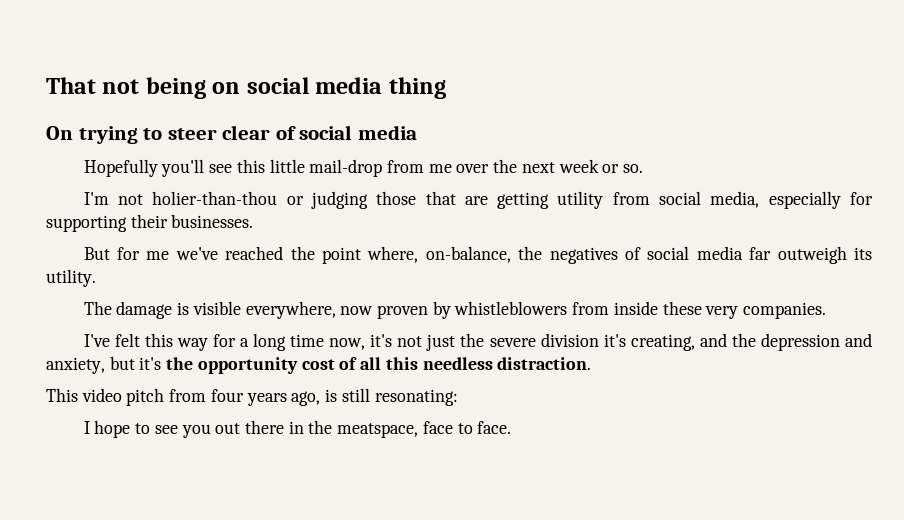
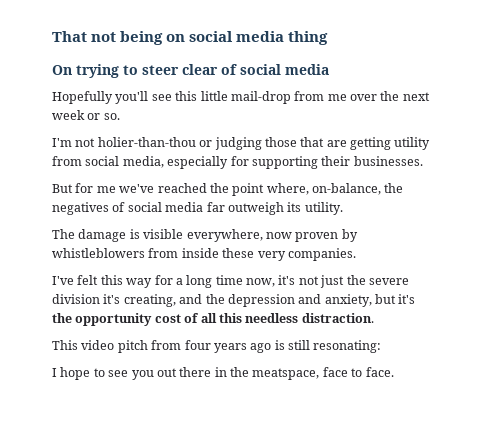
[291,391,321,406] ago, -> [250,343,272,353] ago

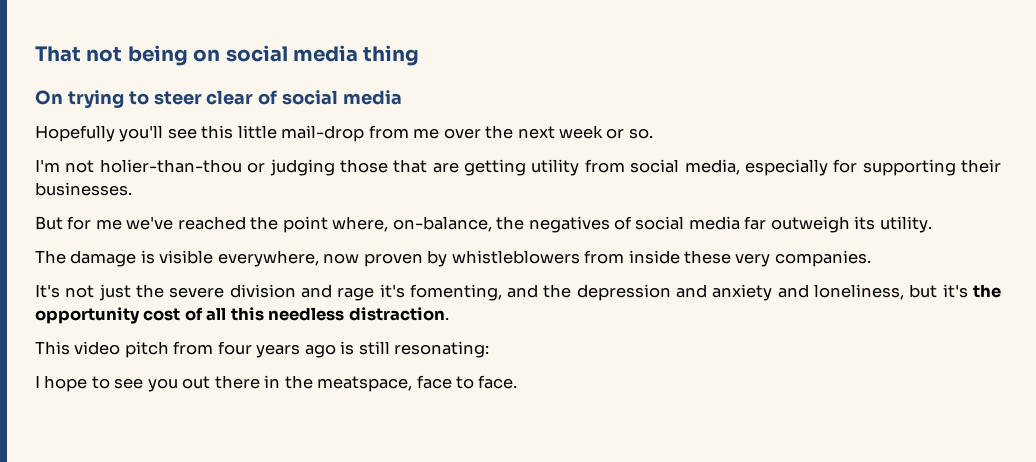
[52,275,296,288] I've felt this way for a long time now, it's -> [35,284,60,298] It's
[103,294,176,307] it's creating, -> [300,284,502,301] and rage it's fomenting,
[324,294,372,307] anxiety, -> [712,284,905,301] anxiety and loneliness,

